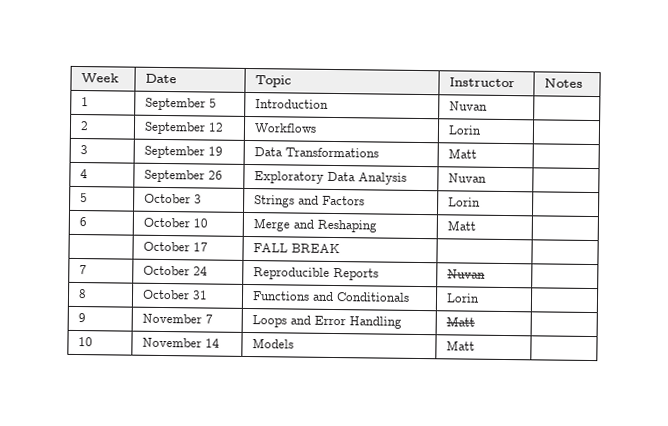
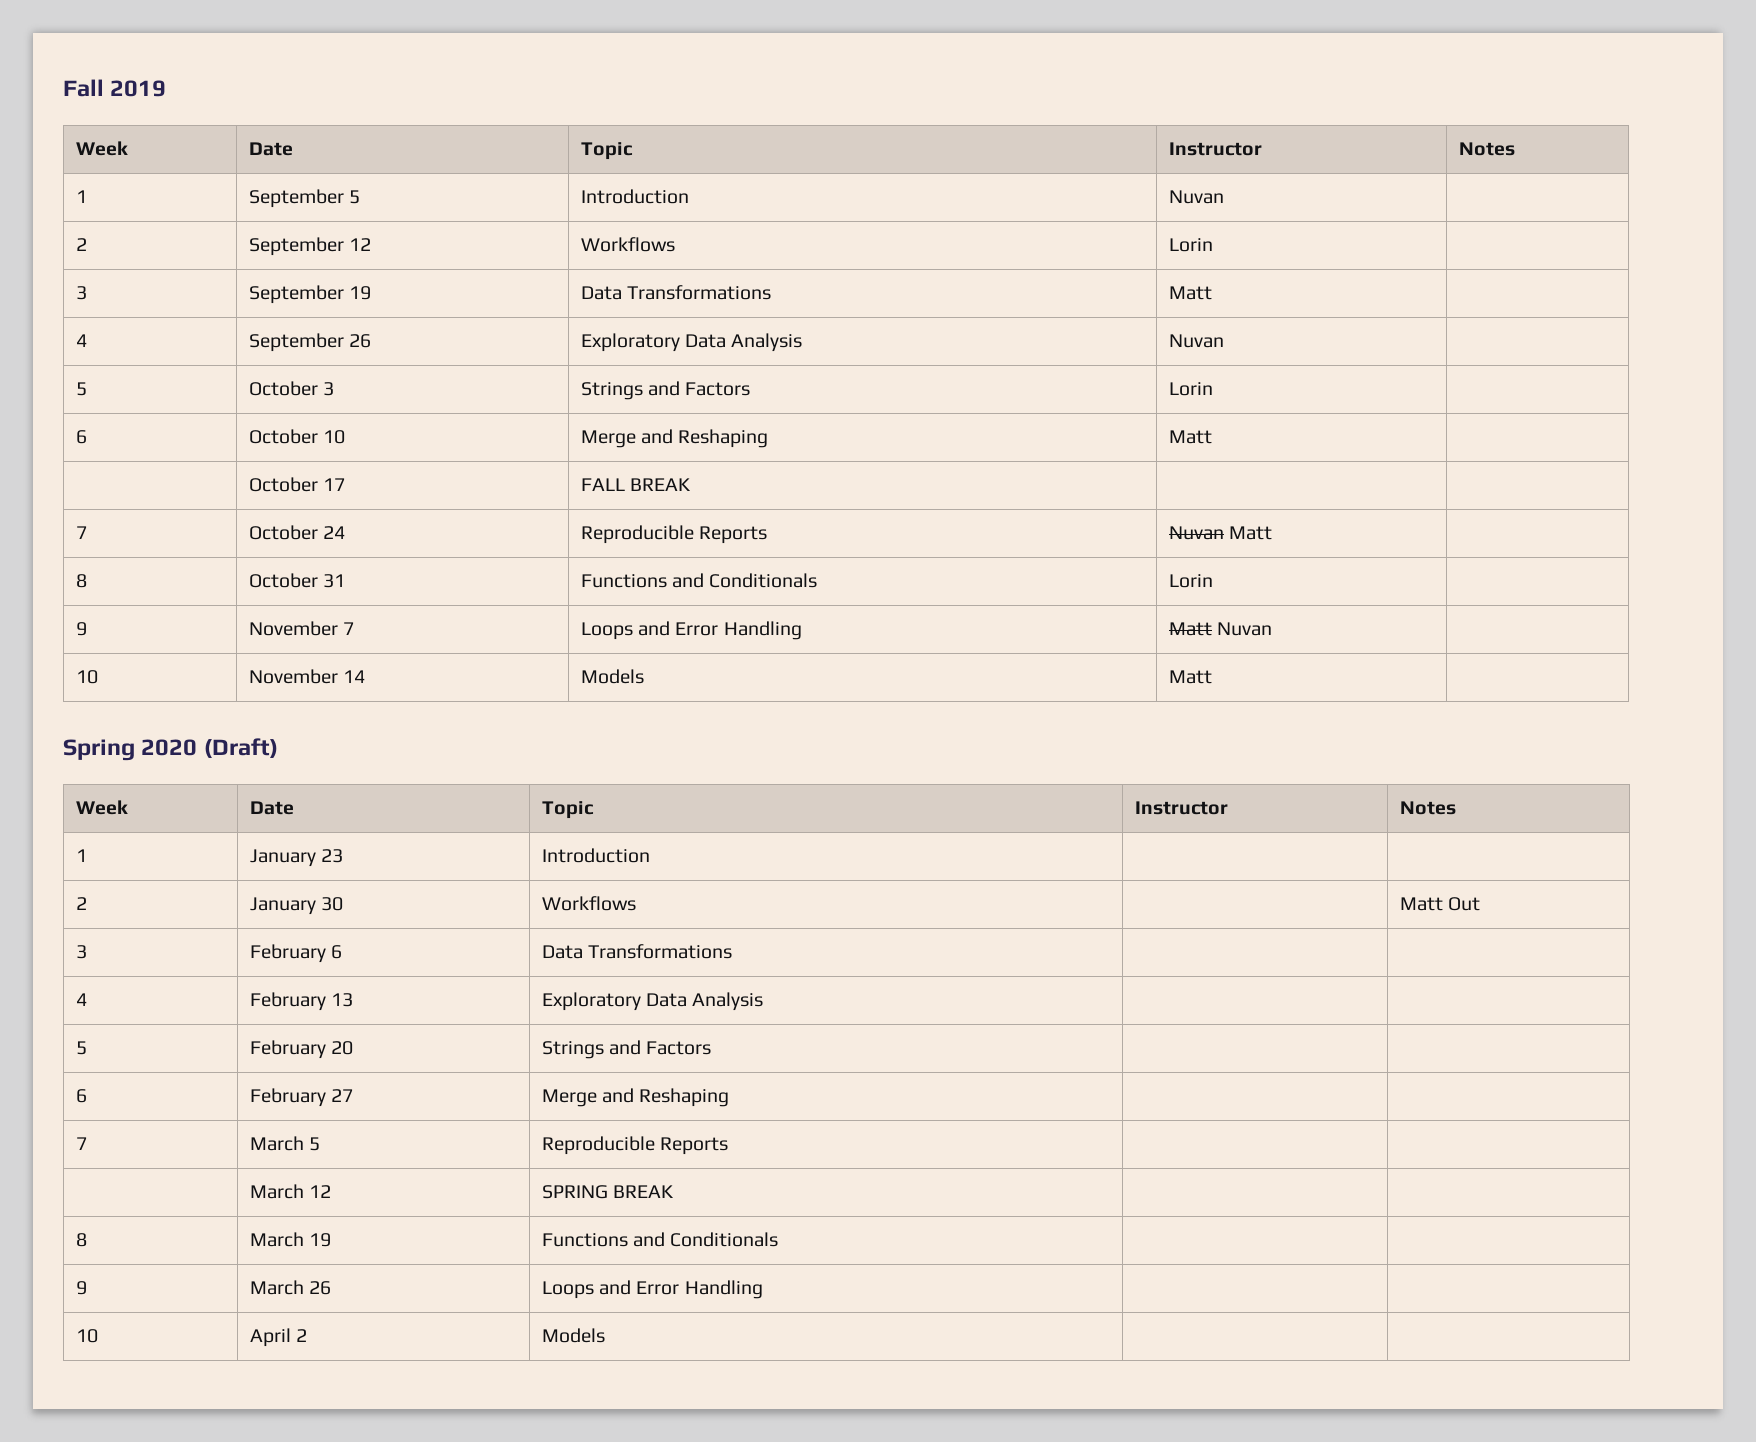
(81, 78) none -> [63,79,167,97] Fall 2019 //
(487, 274) none -> [1228,526,1272,540] Matt
(476, 321) none -> [1216,622,1272,636] Nuvan
(476, 345) none -> [63,738,278,761] [75,800,128,815] [249,801,294,815] [541,801,594,819] [1134,801,1228,815] [1399,801,1456,815] [75,849,87,862] [249,849,343,867] [541,848,650,863] [75,897,87,910] [249,897,343,915] [541,896,636,911] [1399,897,1480,911] [75,945,87,959] [249,944,342,963] [541,944,732,959] [75,993,87,1006] [249,992,353,1011] [541,992,764,1011] [75,1041,87,1055] [249,1040,353,1059] [541,1040,712,1059] [75,1089,87,1103] [249,1088,353,1107] [541,1088,730,1107] [75,1137,87,1150] [249,1136,320,1151] [541,1136,728,1155] [249,1184,331,1199] [541,1185,674,1199] [75,1233,87,1247] [249,1232,331,1247] [541,1232,779,1247] [75,1281,87,1295] [249,1280,331,1295] [541,1280,763,1299] [75,1329,98,1343] [249,1328,307,1347] [541,1328,605,1343] // Spring 2020 (Draft) // Week | Date | Topic | Instructor | Notes // 1 | January 23 | Introduction | | // 2 | January 30 | Workflows | | Matt Out // 3 | February 6 | Data Transformations | | // 4 | February 13 | Exploratory Data Analysis | | // 5 | February 20 | Strings and Factors | | // 6 | February 27 | Merge and Reshaping | | // 7 | March 5 | Reproducible Reports | | // | March 12 | SPRING BREAK | | // 8 | March 19 | Functions and Conditionals | | // 9 | March 26 | Loops and Error Handling | | // 10 | April 2 | Models | |

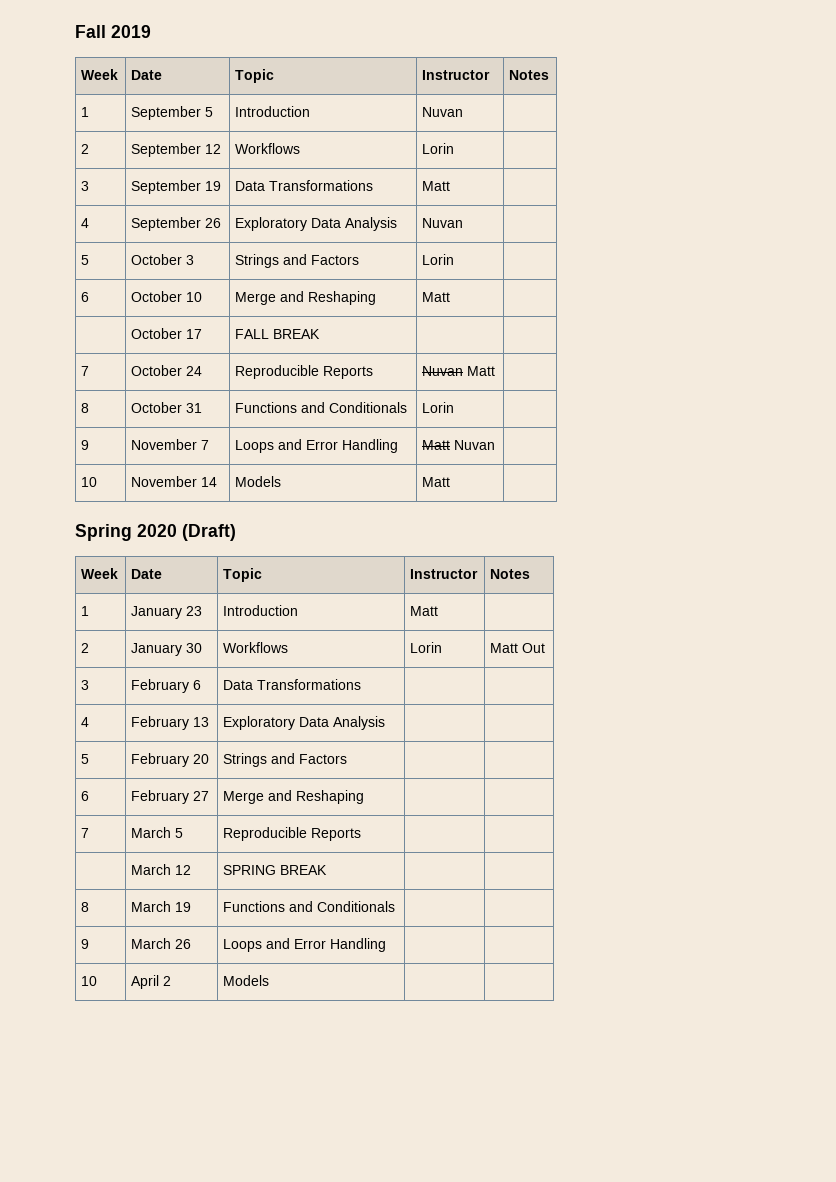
(650, 855) none -> [410,606,439,616] Matt
(636, 903) none -> [410,642,443,653] Lorin

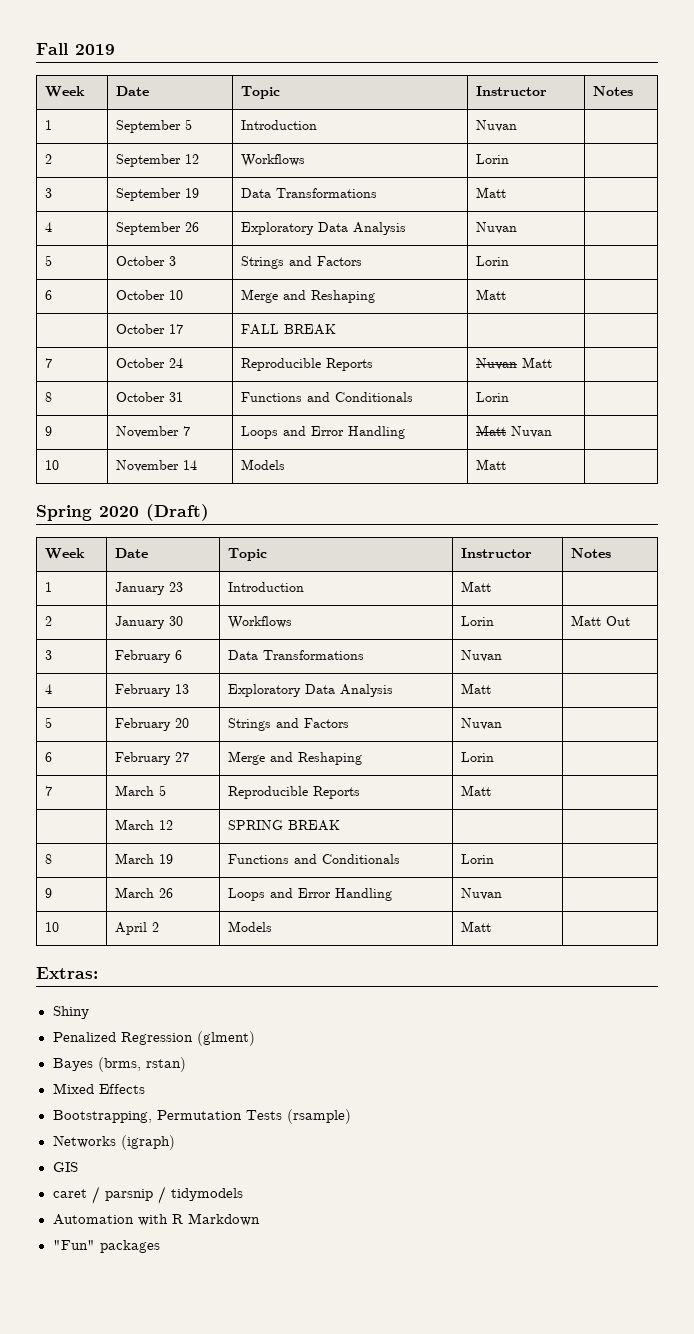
(362, 684) none -> [460,650,502,662] Nuvan
(386, 723) none -> [460,683,491,694] Matt
(348, 759) none -> [460,718,502,730] Nuvan
(365, 797) none -> [460,752,494,762] Lorin
(362, 834) none -> [460,785,491,796] Matt
(396, 906) none -> [460,854,494,864] Lorin
(387, 945) none -> [460,888,502,900] Nuvan
(270, 980) | -> [460,921,491,932] [36,967,98,979] [52,1006,89,1019] [52,1031,255,1046] [52,1057,186,1072] [52,1083,145,1094] [52,1109,351,1124] [52,1135,175,1150] [52,1162,78,1172] [52,1186,243,1204] [52,1213,260,1226] [52,1240,160,1253] Matt | // Extras: // Shiny // Penalized Regression (glment) // Bayes (brms, rstan) // Mixed Effects // Bootstrapping, Permutation Tests (rsample) // Networks (igraph) // GIS // caret / parsnip / tidymodels // Automation with R Markdown // "Fun" packages

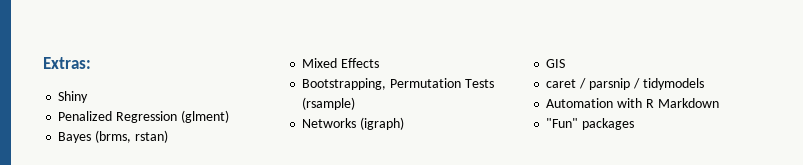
[36,43,115,55] [44,86,85,97] [115,86,149,96] [240,86,280,99] [475,86,547,96] [592,86,633,96] [44,120,52,130] [115,119,192,133] [240,120,317,130] [475,120,517,132] [44,154,52,164] [115,154,199,167] [240,154,305,167] [475,154,509,164] [44,188,52,198] [115,188,199,201] [240,188,377,198] [475,187,506,198] [44,222,52,232] [115,222,199,235] [240,222,406,235] [475,222,517,234] [44,255,52,266] [115,256,176,266] [240,256,362,269] [475,256,509,266] [44,290,52,300] [115,290,183,300] [240,289,375,303] [475,289,506,300] [115,324,183,334] [240,324,336,335] [44,358,52,368] [115,358,183,368] [240,358,373,371] [475,357,552,370] [44,392,52,402] [115,392,183,402] [240,392,413,402] [475,392,509,402] [44,426,52,436] [115,426,190,438] [240,426,405,439] [475,425,552,438] [44,460,59,470] [115,460,197,472] [240,459,285,470] [475,459,506,470] [36,504,209,521] [44,548,85,559] [114,548,148,558] [227,548,267,561] [460,548,532,558] [570,548,611,558] [44,582,52,592] [114,582,183,595] [227,582,304,592] [460,581,491,592] [44,616,52,626] [114,616,183,629] [227,616,292,629] [460,616,494,626] [570,615,630,626] [44,650,52,660] [114,650,182,663] [227,650,364,660] [460,650,502,662] [44,684,52,694] [114,684,189,697] [227,684,393,697] [460,683,491,694] [44,717,52,728] [114,718,189,731] [227,718,349,731] [460,718,502,730] [44,752,52,762] [114,752,189,765] [227,751,362,765] [460,752,494,762] [44,786,52,796] [114,785,166,796] [227,786,360,799] [460,785,491,796] [114,819,173,830] [227,820,340,831] [44,854,52,864] [114,853,173,864] [227,854,400,864] [460,854,494,864] [44,888,52,898] [114,887,173,898] [227,888,392,901] [460,888,502,900] [44,922,59,932] [114,922,159,935] [227,921,272,932] [460,921,491,932] Fall 2019 // Week | Date | Topic | Instructor | Notes // 1 | September 5 | Introduction | Nuvan | // 2 | September 12 | Workflows | Lorin | // 3 | September 19 | Data Transformations | Matt | // 4 | September 26 | Exploratory Data Analysis | Nuvan | // 5 | October 3 | Strings and Factors | Lorin | // 6 | October 10 | Merge and Reshaping | Matt | // | October 17 | FALL BREAK | | // 7 | October 24 | Reproducible Reports | Nuvan Matt | // 8 | October 31 | Functions and Conditionals | Lorin | // 9 | November 7 | Loops and Error Handling | Matt Nuvan | // 10 | November 14 | Models | Matt | // Spring 2020 (Draft) // Week | Date | Topic | Instructor | Notes // 1 | January 23 | Introduction | Matt | // 2 | January 30 | Workflows | Lorin | Matt Out // 3 | February 6 | Data Transformations | Nuvan | // 4 | February 13 | Exploratory Data Analysis | Matt | // 5 | February 20 | Strings and Factors | Nuvan | // 6 | February 27 | Merge and Reshaping | Lorin | // 7 | March 5 | Reproducible Reports | Matt | // | March 12 | SPRING BREAK | | // 8 | March 19 | Functions and Conditionals | Lorin | // 9 | March 26 | Loops and Error Handling | Nuvan | // 10 | April 2 | Models | Matt | // -> (43, 63) none

